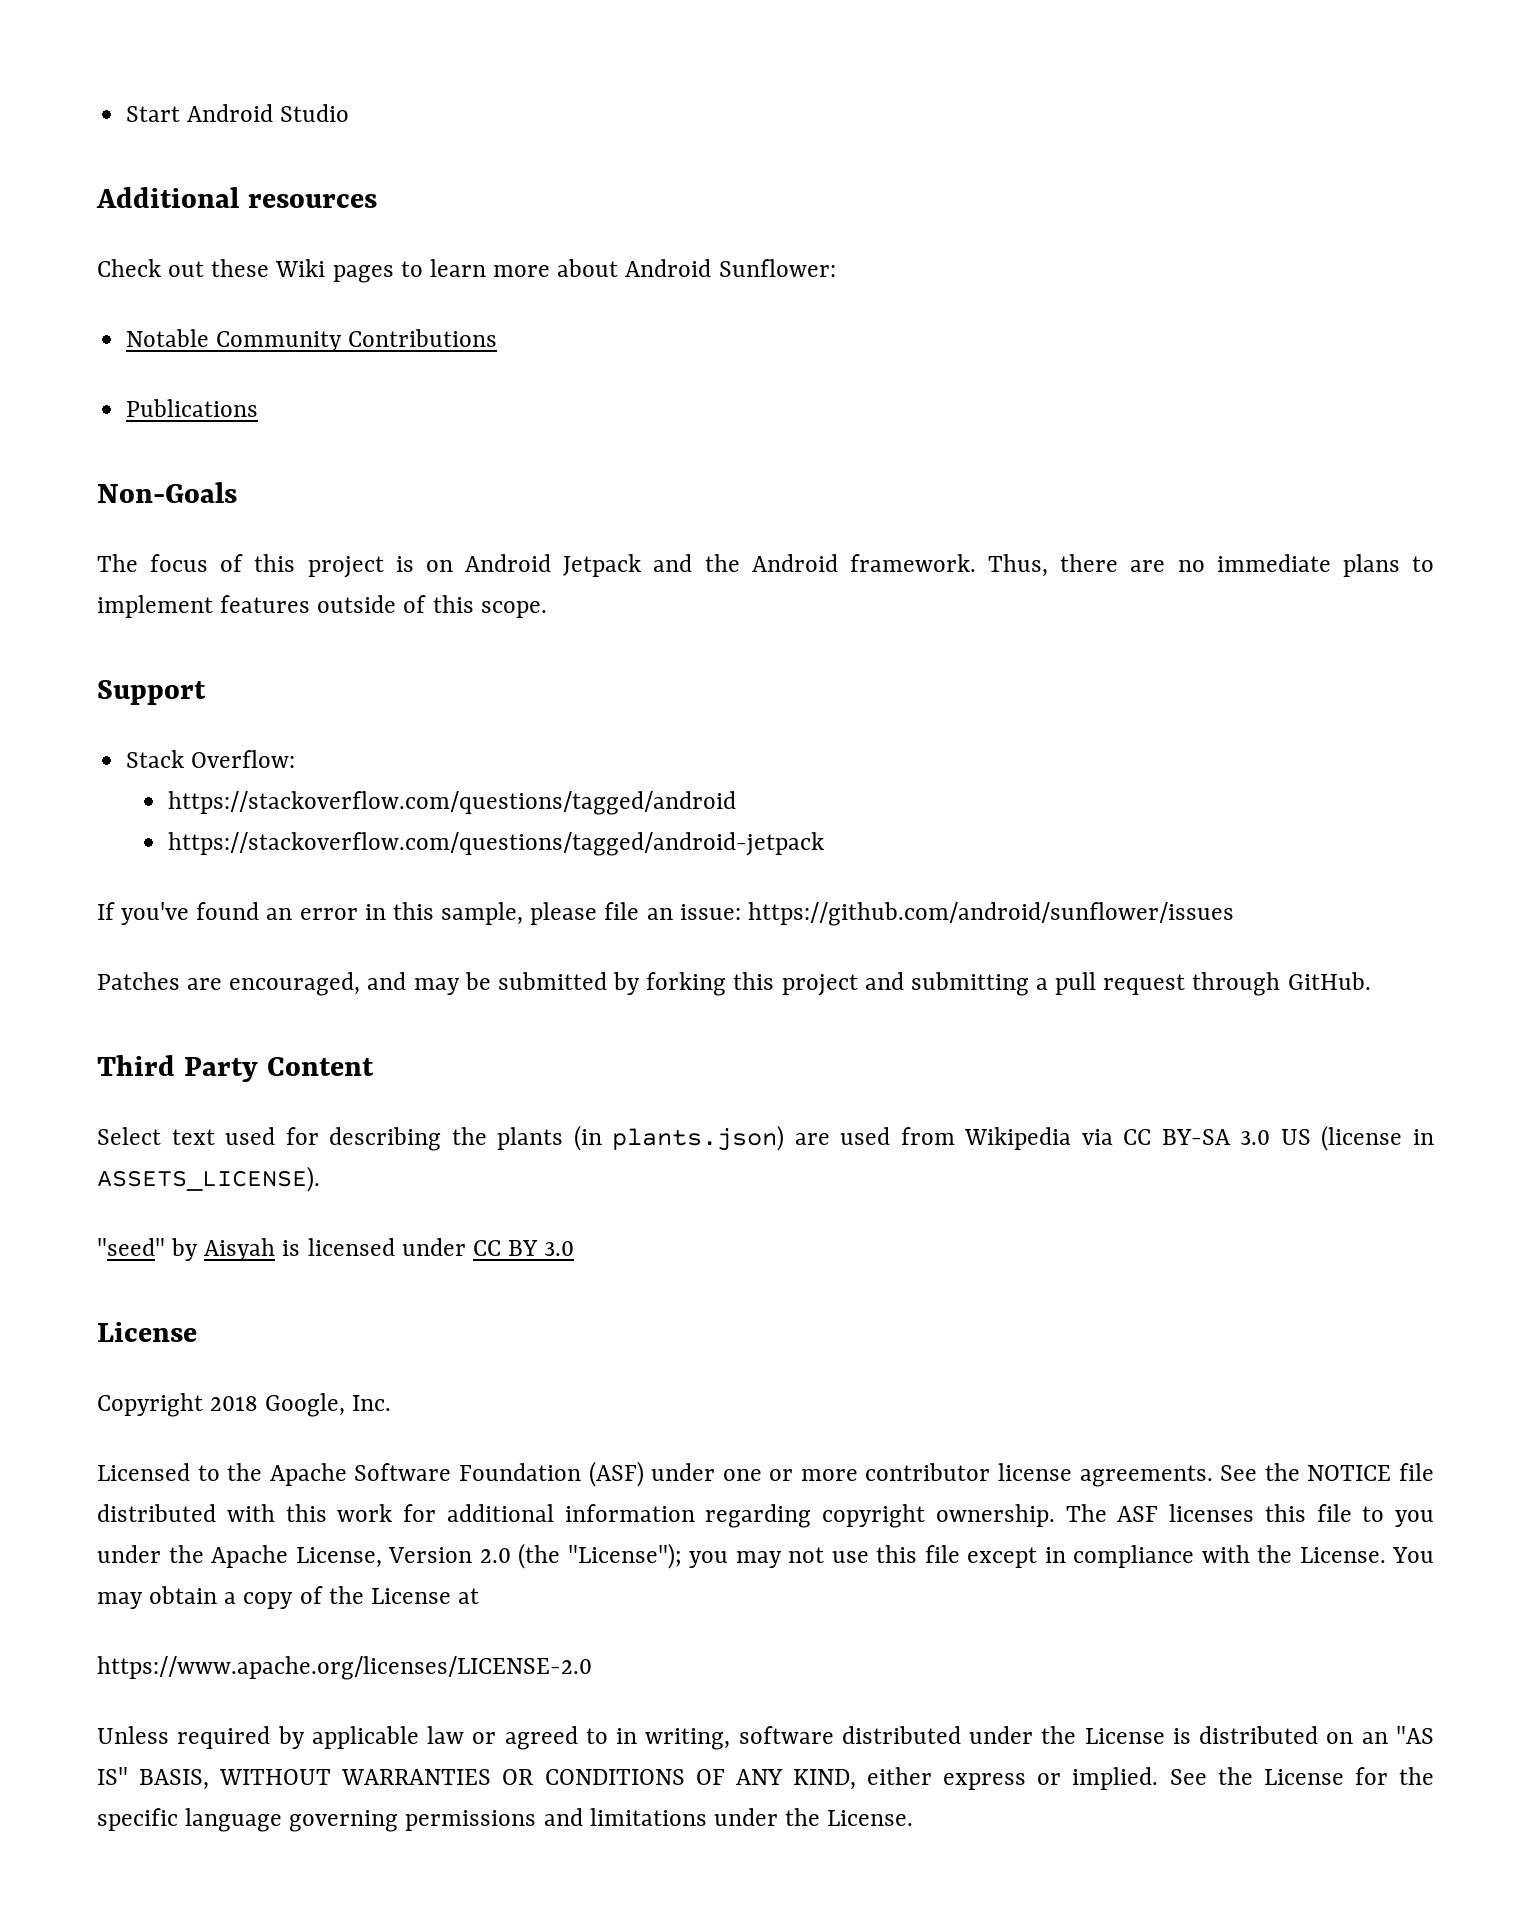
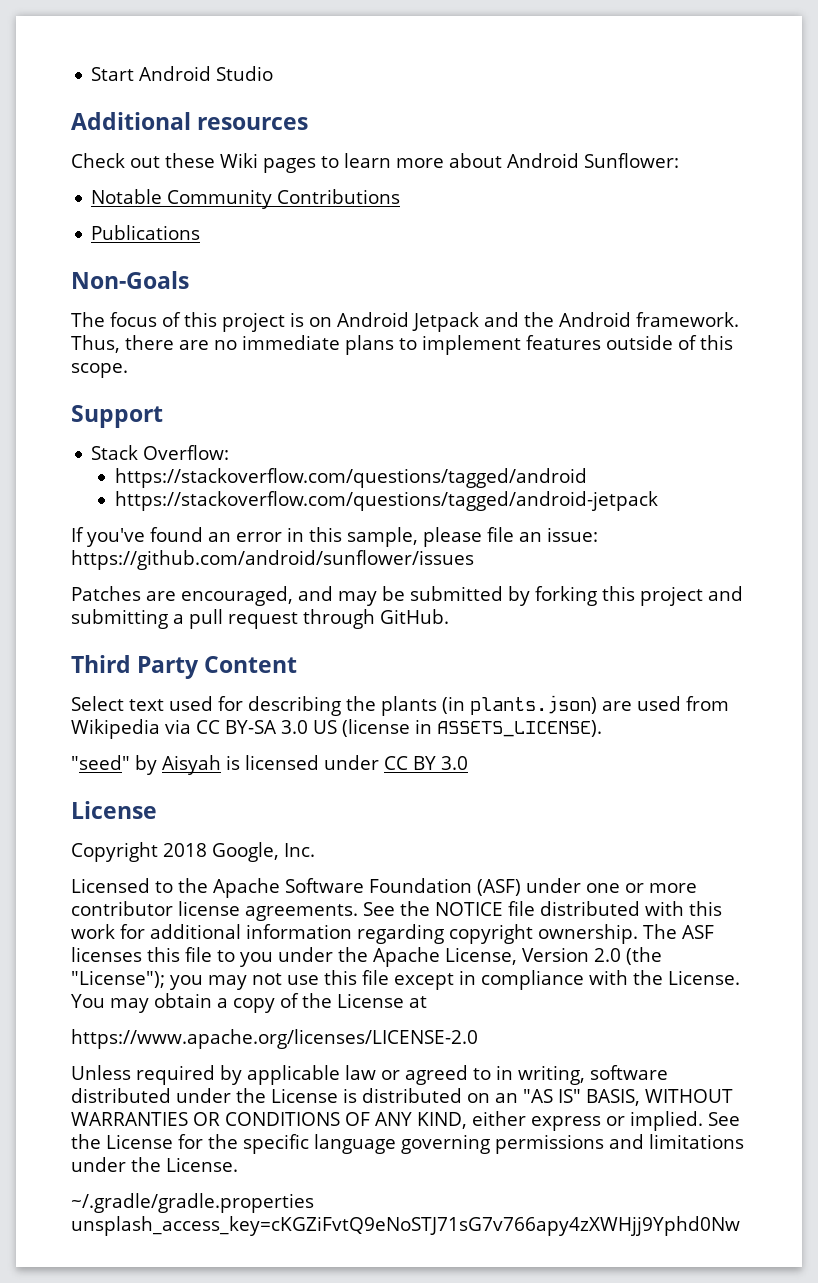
(914, 1818) none -> [71,1193,314,1213] [71,1216,740,1236] // ~/.gradle/gradle.properties unsplash_access_key=cKGZiFvtQ9eNoSTJ71sG7v766apy4zXWHjj9Yphd0Nw

